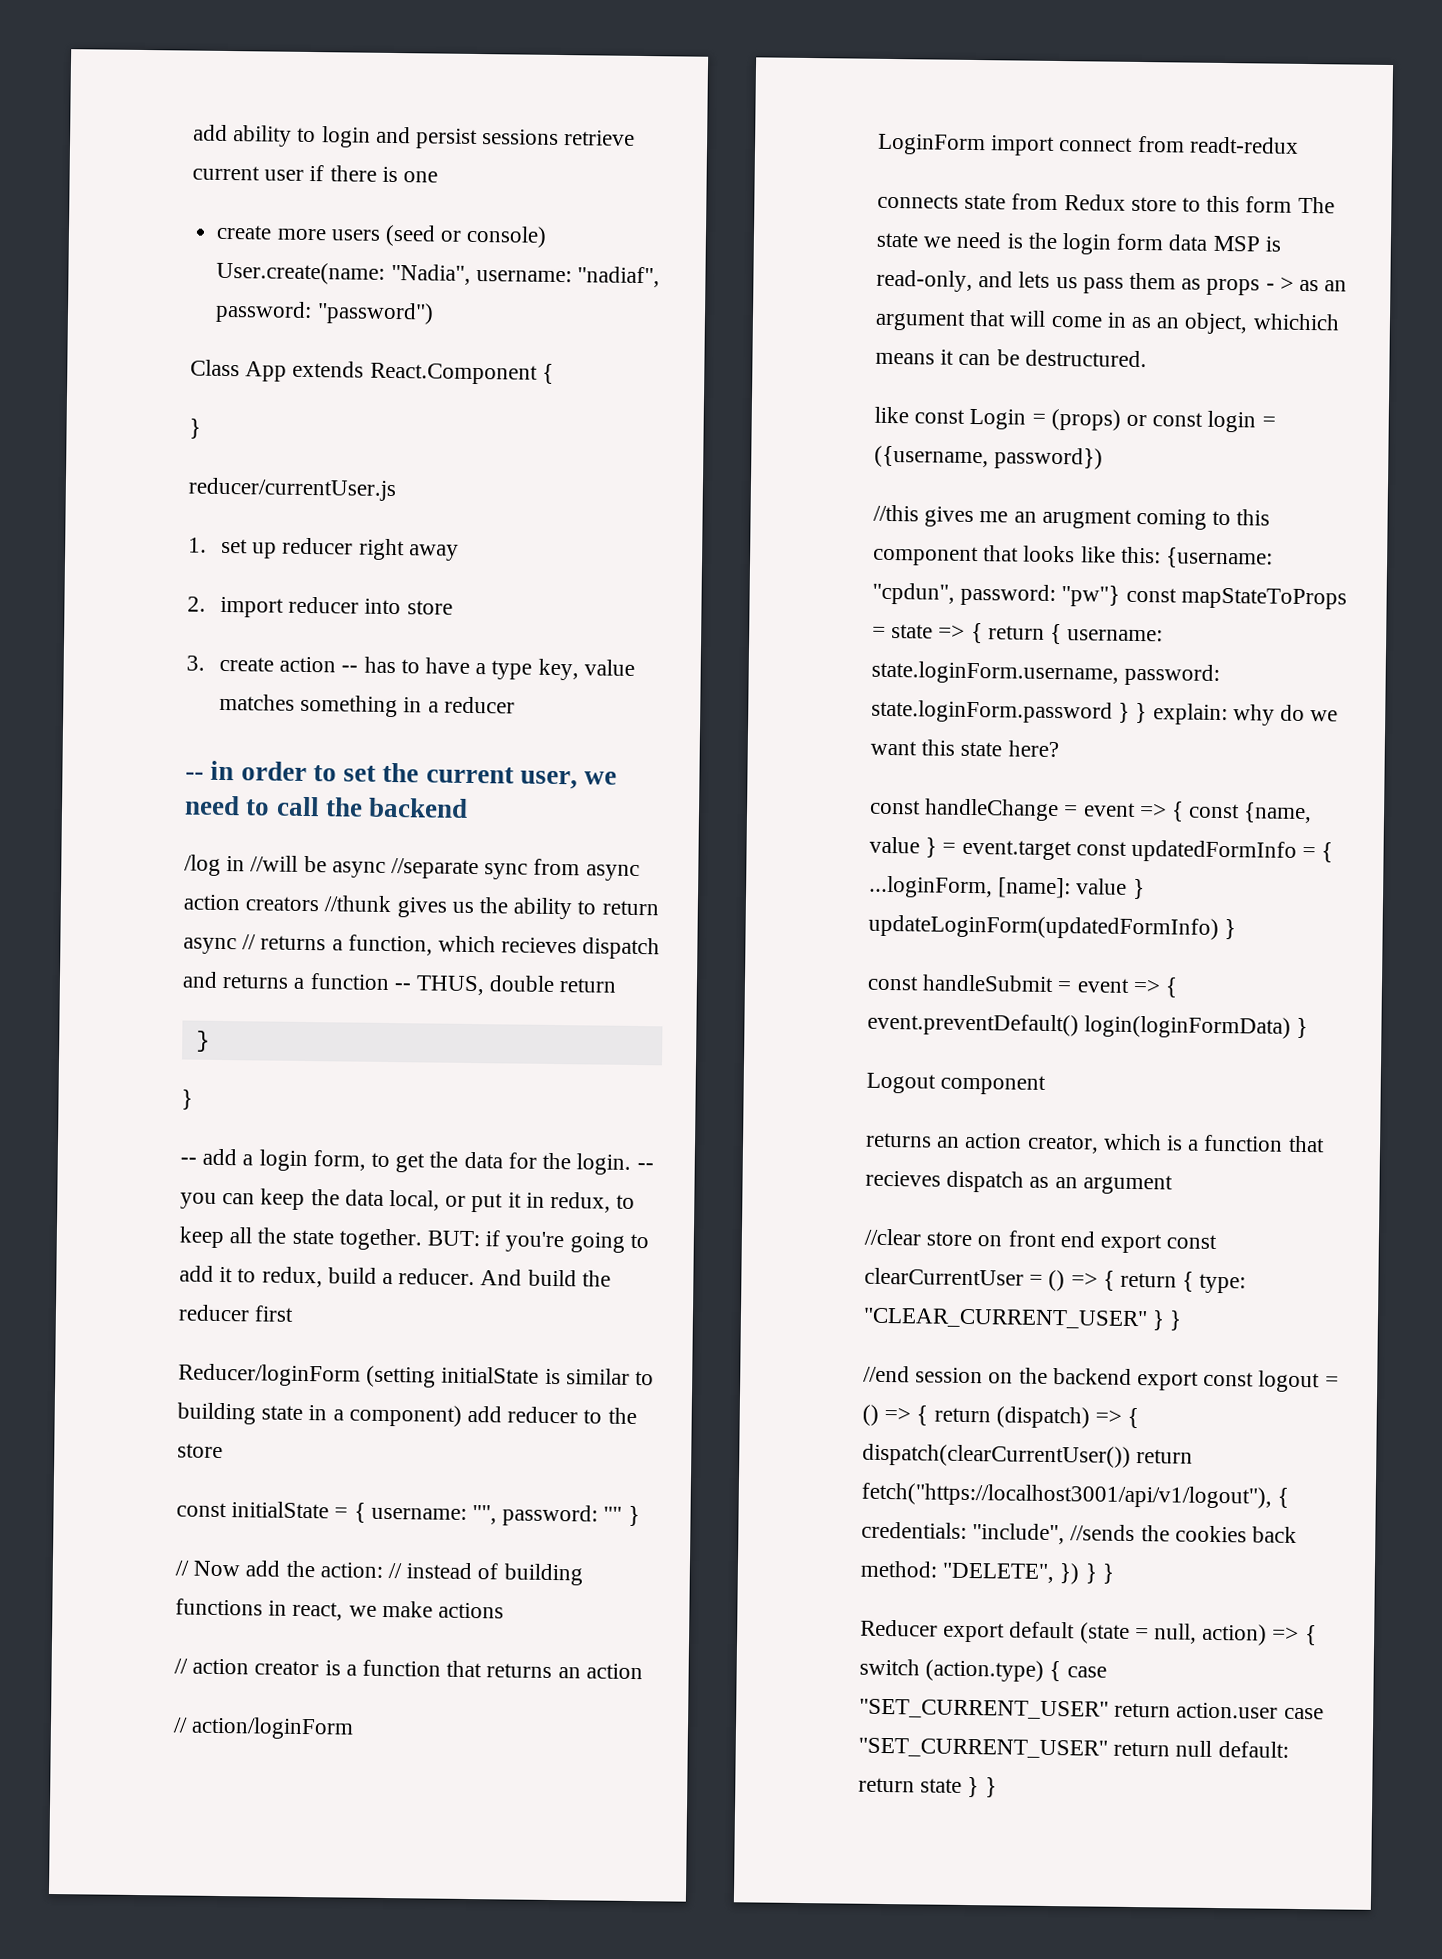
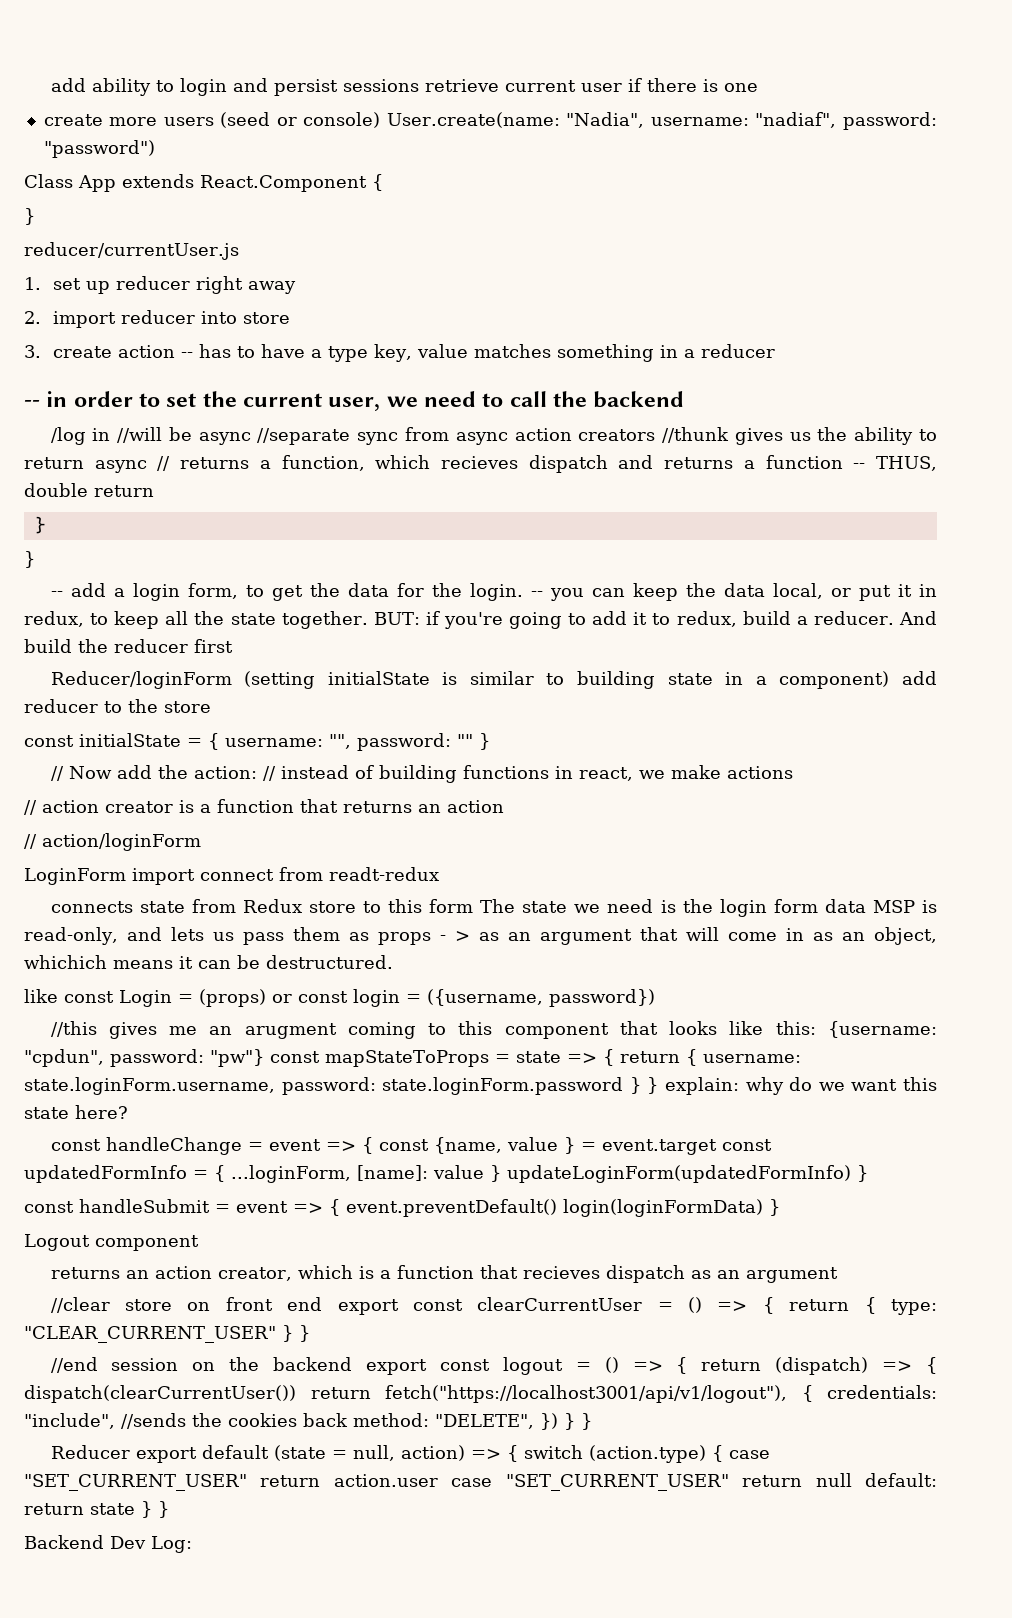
(997, 1787) none -> [24,1535,192,1553] // Backend Dev Log:

